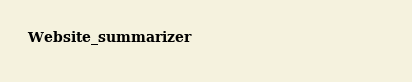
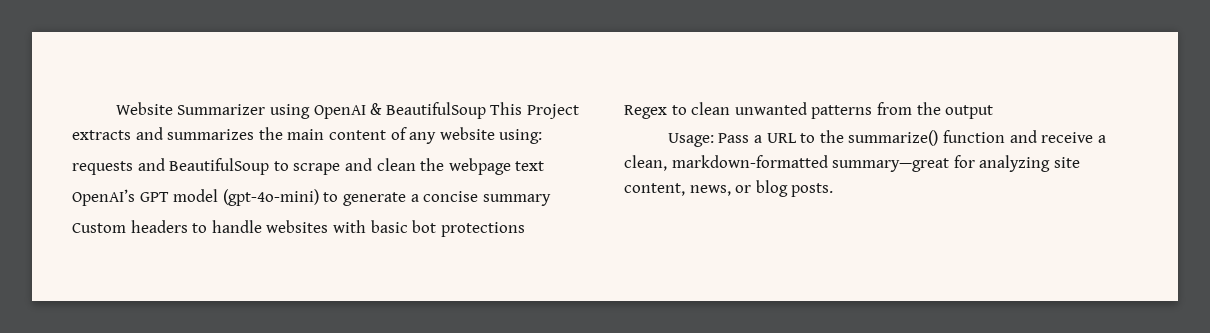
[27,31,192,45] Website_summarizer -> [115,102,579,119] [72,127,543,144] [72,158,545,175] [72,189,551,206] [72,220,525,237] [624,102,994,119] [667,130,1106,147] [624,155,1080,172] [624,180,834,197] Website Summarizer using OpenAI & BeautifulSoup This Project extracts and summarizes the main content of any website using: // requests and BeautifulSoup to scrape and clean the webpage text // OpenAI’s GPT model (gpt-4o-mini) to generate a concise summary // Custom headers to handle websites with basic bot protections // Regex to clean unwanted patterns from the output // Usage: Pass a URL to the summarize() function and receive a clean, markdown-formatted summary—great for analyzing site content, news, or blog posts.

